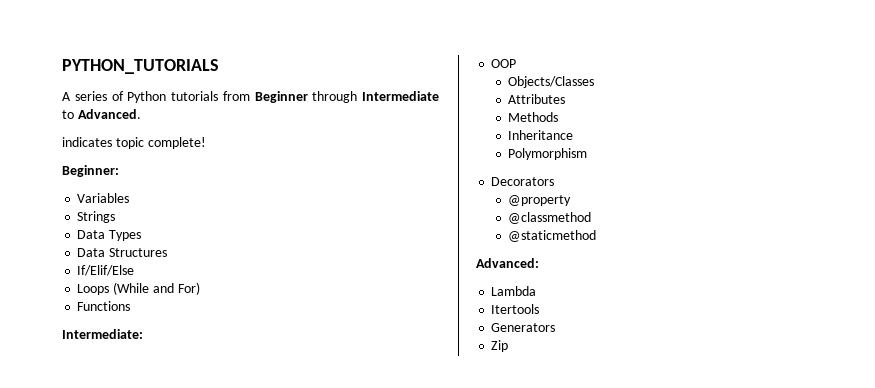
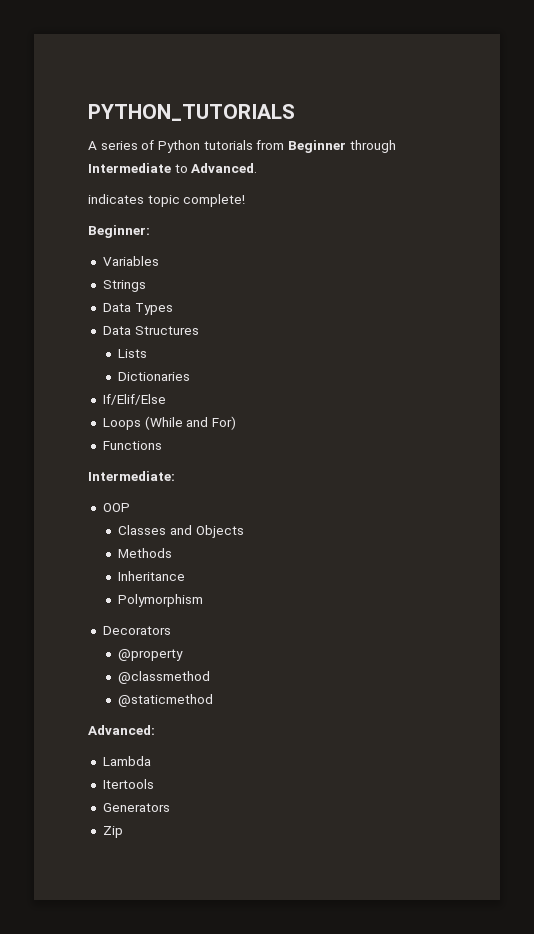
(168, 252) none -> [118,349,148,358] [118,372,191,381] // Lists // Dictionaries
[508,76,595,88] [508,94,566,104] Objects/Classes // Attributes -> [118,525,244,538] Classes and Objects

